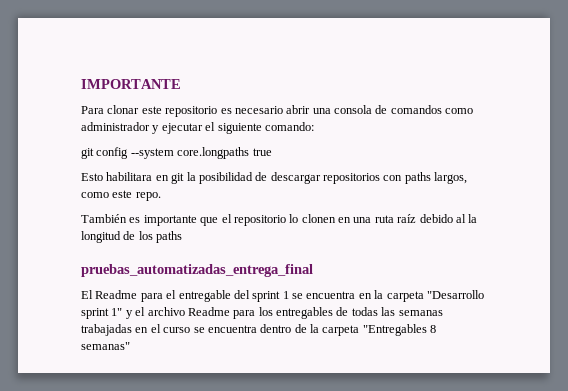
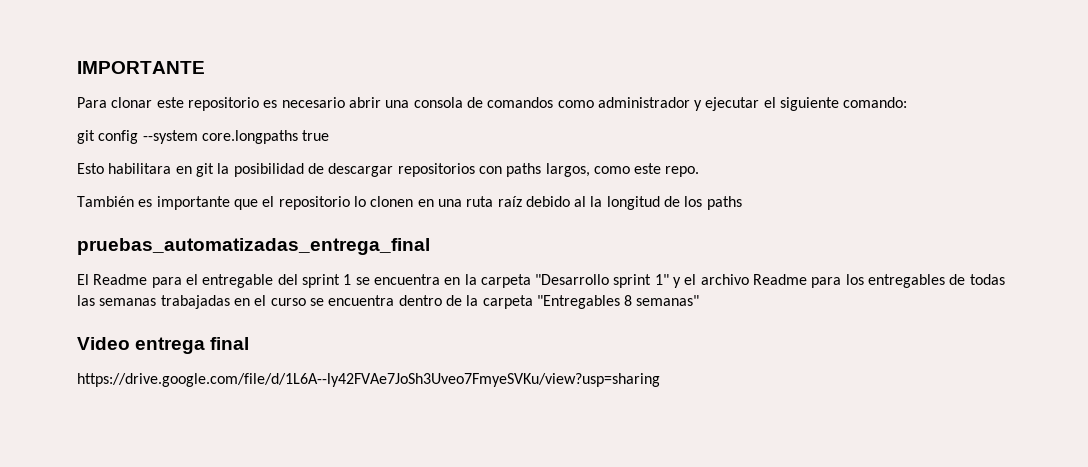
(130, 346) none -> [77,337,250,354] [77,373,660,387] // Video entrega final // https://drive.google.com/file/d/1L6A--ly42FVAe7JoSh3Uveo7FmyeSVKu/view?usp=sharing

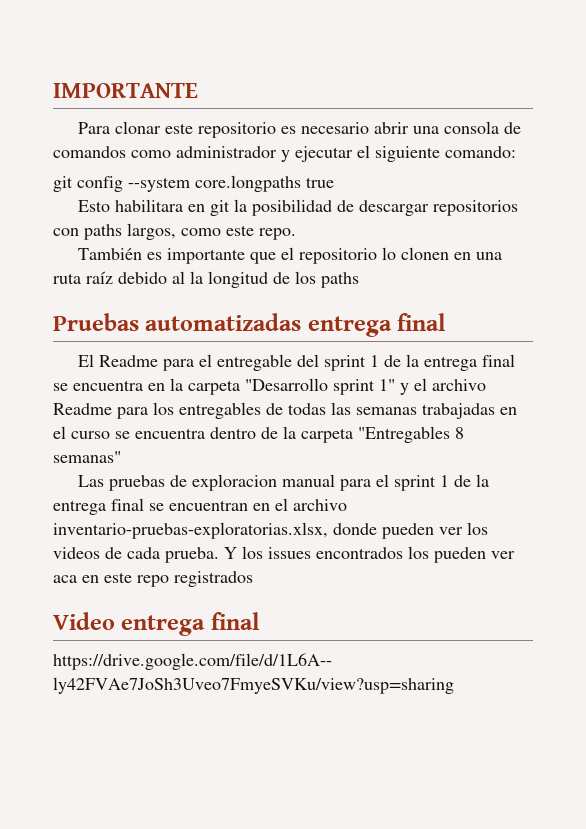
[77,238,430,255] pruebas_automatizadas_entrega_final -> [53,313,447,337] Pruebas automatizadas entrega final
(352, 279) none -> [383,354,515,371] de la entrega final
(700, 300) none -> [77,474,489,491] [53,498,347,515] [53,522,488,539] [53,546,515,563] [53,571,253,587] // Las pruebas de exploracion manual para el sprint 1 de la entrega final se encuentran en el archivo inventario-pruebas-exploratorias.xlsx, donde pueden ver los videos de cada prueba. Y los issues encontrados los pueden ver aca en este repo registrados

